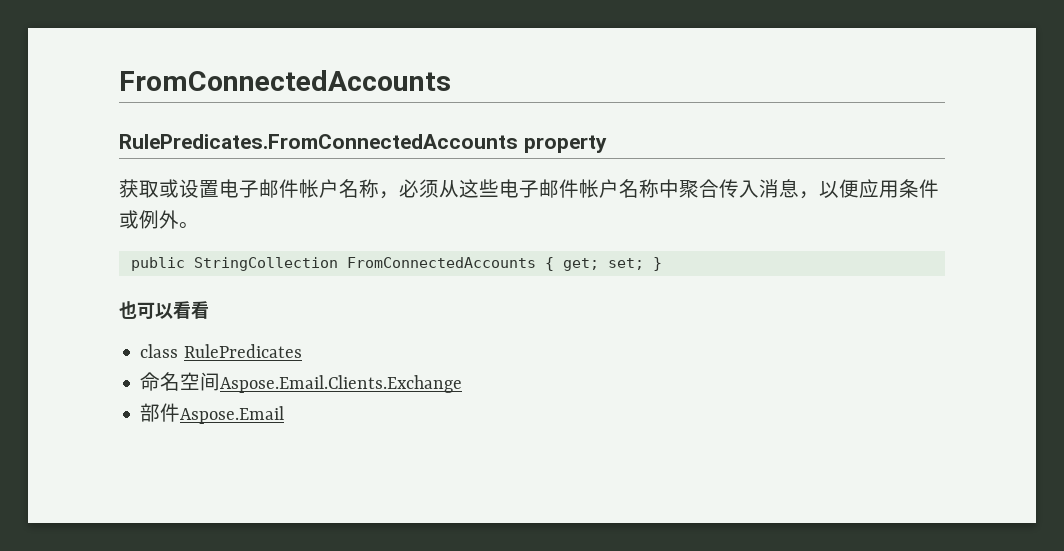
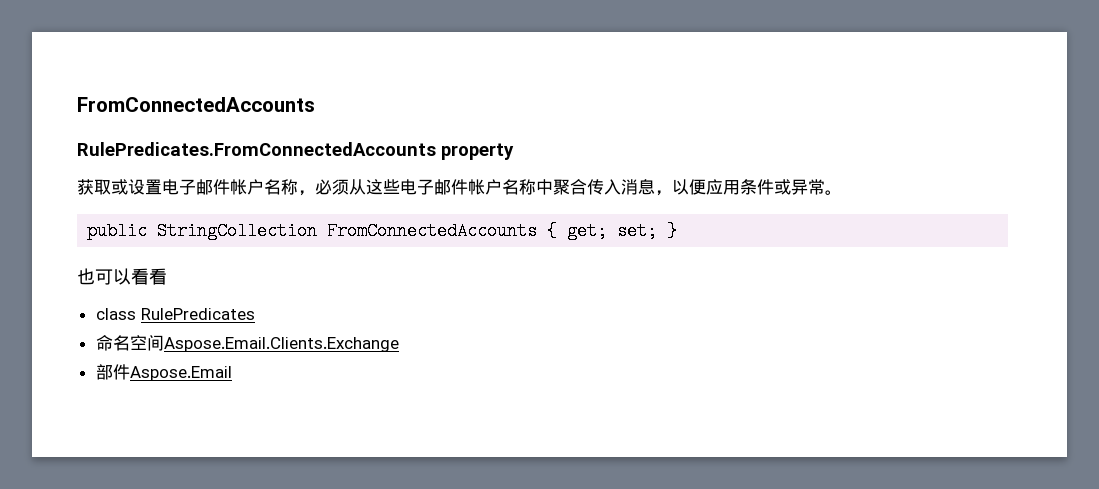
[139,210,179,229] 例外 -> [791,179,825,195] 异常

